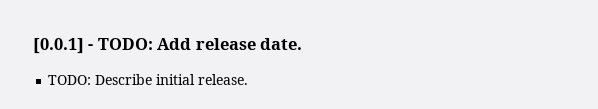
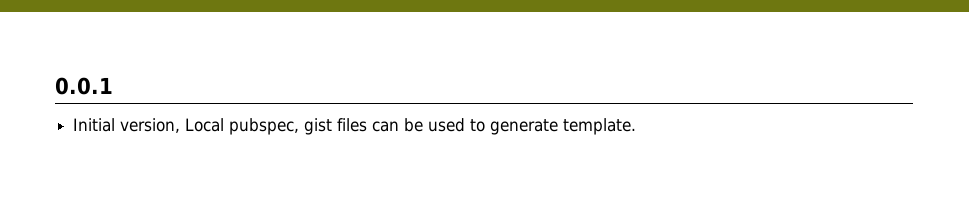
[33,38,303,54] [48,74,249,85] [0.0.1] - TODO: Add release date. // TODO: Describe initial release. -> [55,77,113,95] [73,118,637,135] 0.0.1 // Initial version, Local pubspec, gist files can be used to generate template.

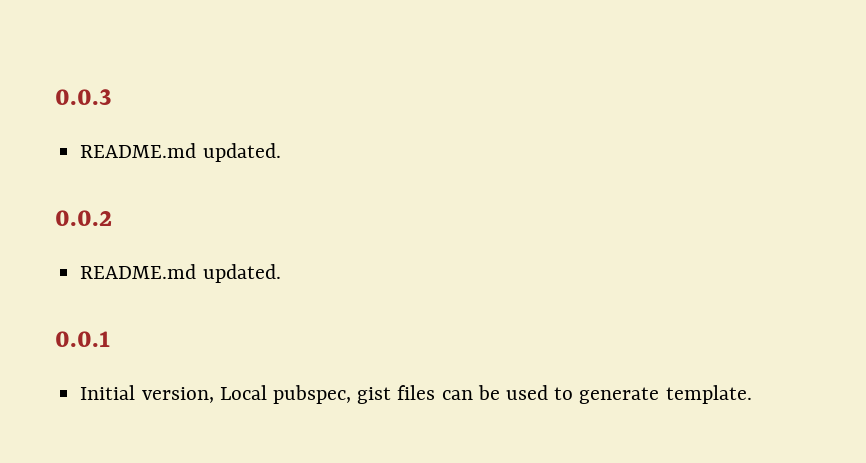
(55, 86) none -> [55,89,112,105] [80,143,281,162] [55,210,112,226] [80,264,281,283] 0.0.3 // README.md updated. // 0.0.2 // README.md updated. //

